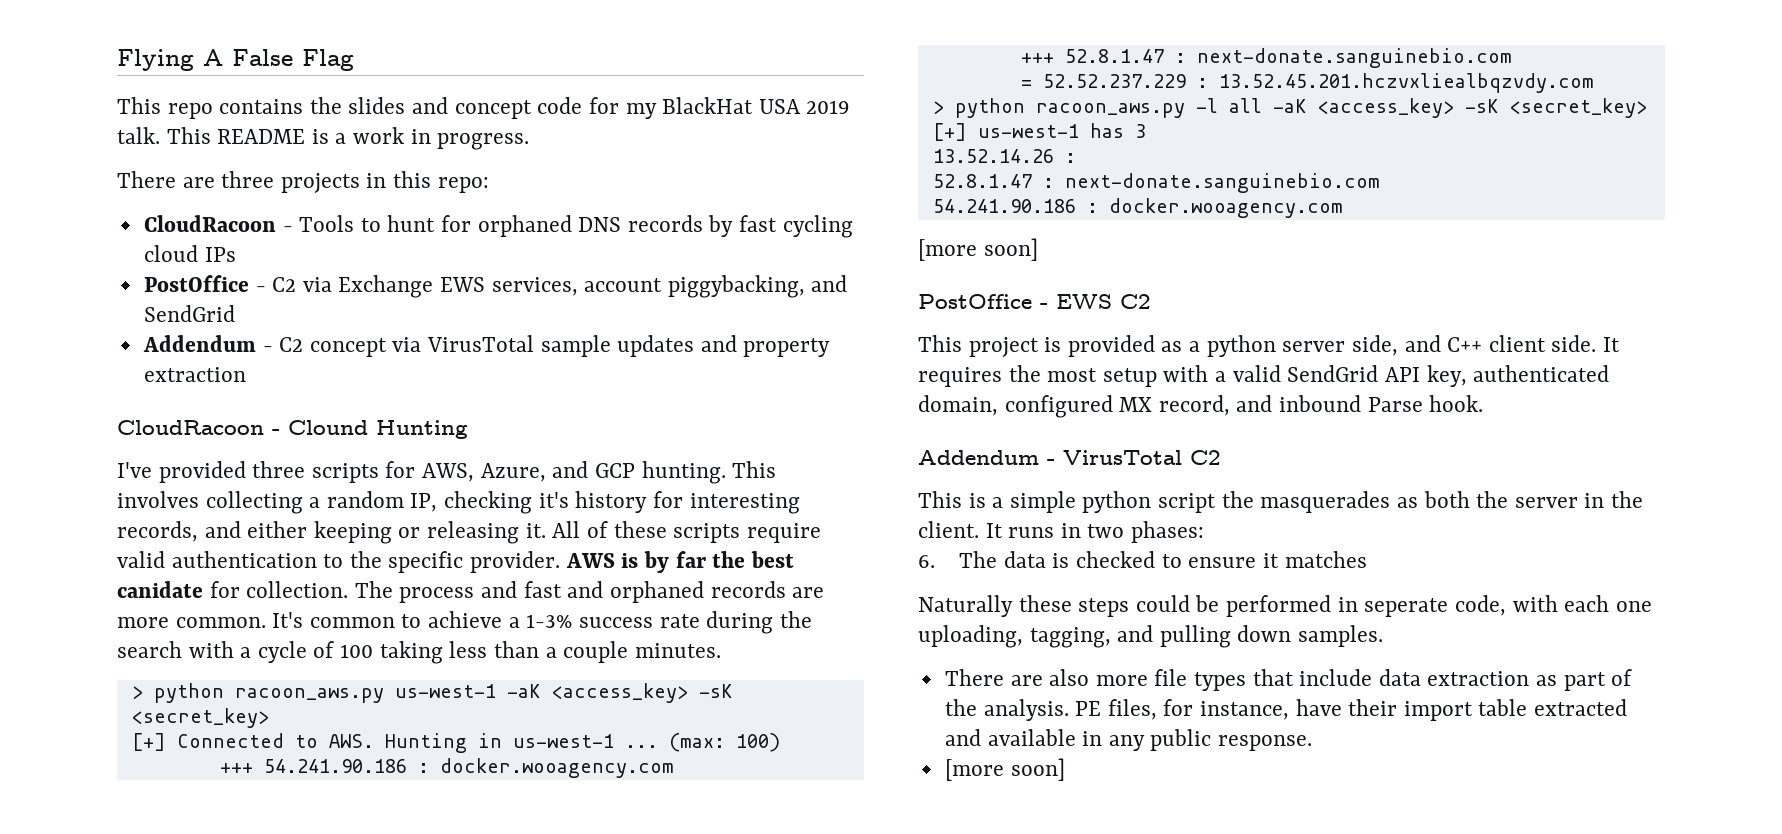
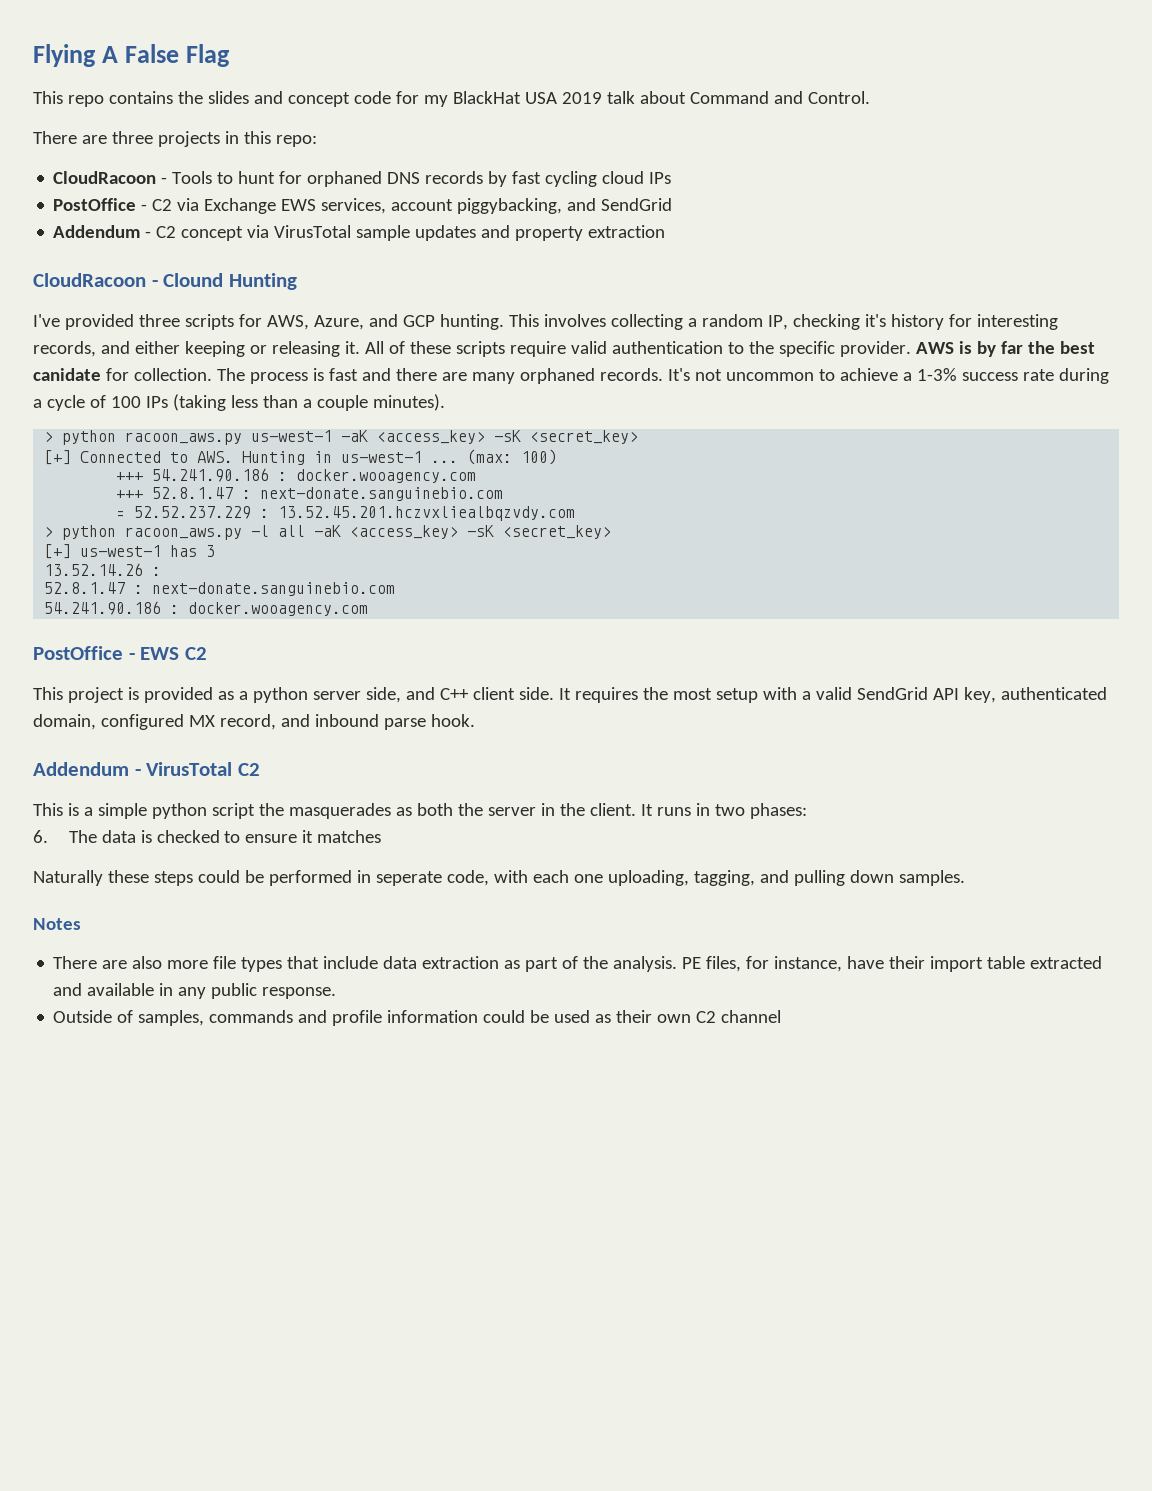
[117,127,530,150] talk. This README is a work in progress. -> [606,91,870,104] talk about Command and Control.
[481,581,518,598] and -> [312,368,324,381] is
[609,581,825,603] [117,612,395,628] orphaned records are more common. It's common -> [395,368,814,384] there are many orphaned records. It's not uncommon
[779,611,812,628] [117,641,234,658] the search with -> (1109, 376) none
[379,641,443,664] taking -> [145,394,226,411] IPs (taking
[634,643,721,658] minutes. -> [372,394,445,411] minutes).
[918,238,1038,261] // [more soon] -> (369, 609) none
[1367,397,1423,412] Parse -> [383,718,426,730] parse
(1384, 636) none -> [33,918,81,930] // Notes
[944,758,1065,781] [more soon] -> [53,1010,782,1026] Outside of samples, commands and profile information could be used as their own C2 channel

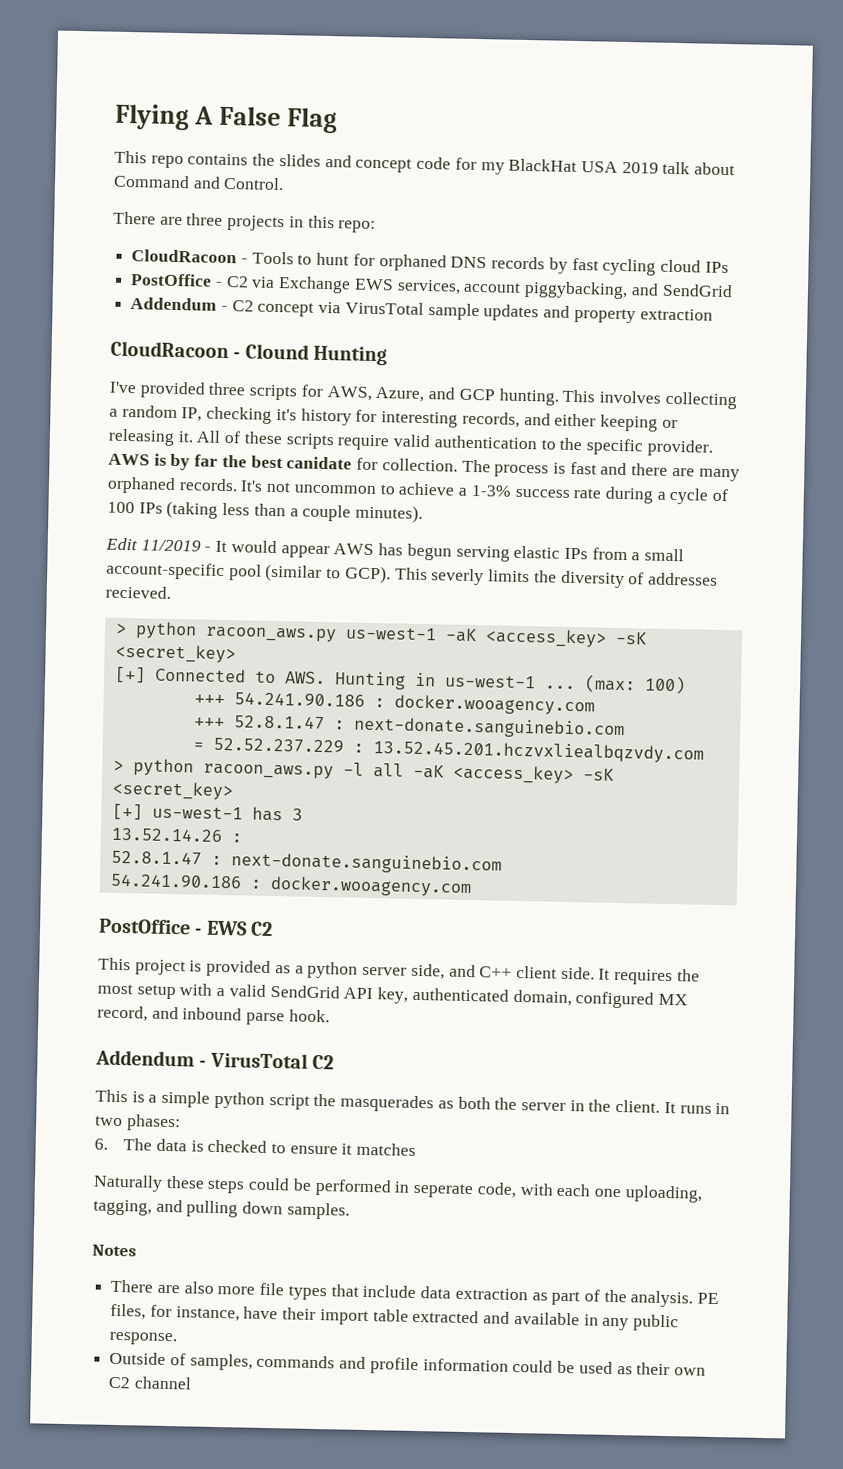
(445, 402) none -> [105,537,685,562] [106,561,718,589] [105,585,171,599] // Edit 11/2019 - It would appear AWS has begun serving elastic IPs from a small account-specific pool (similar to GCP). This severly limits the diversity of addresses recieved.

